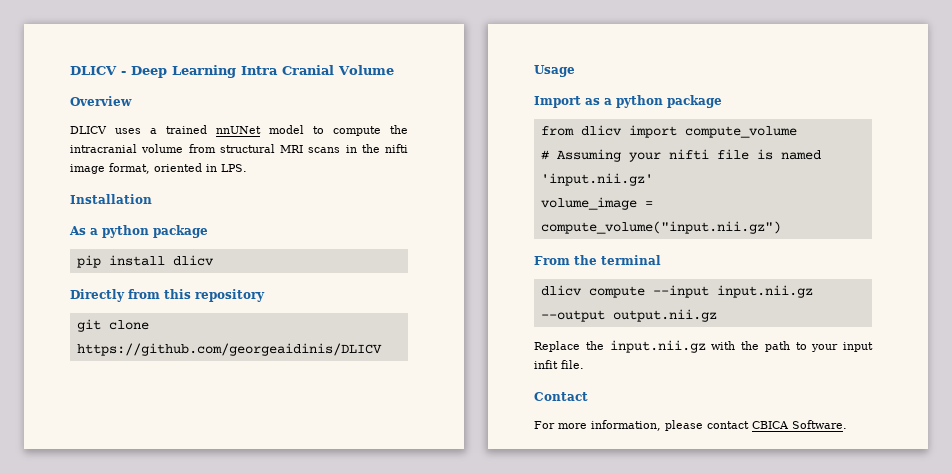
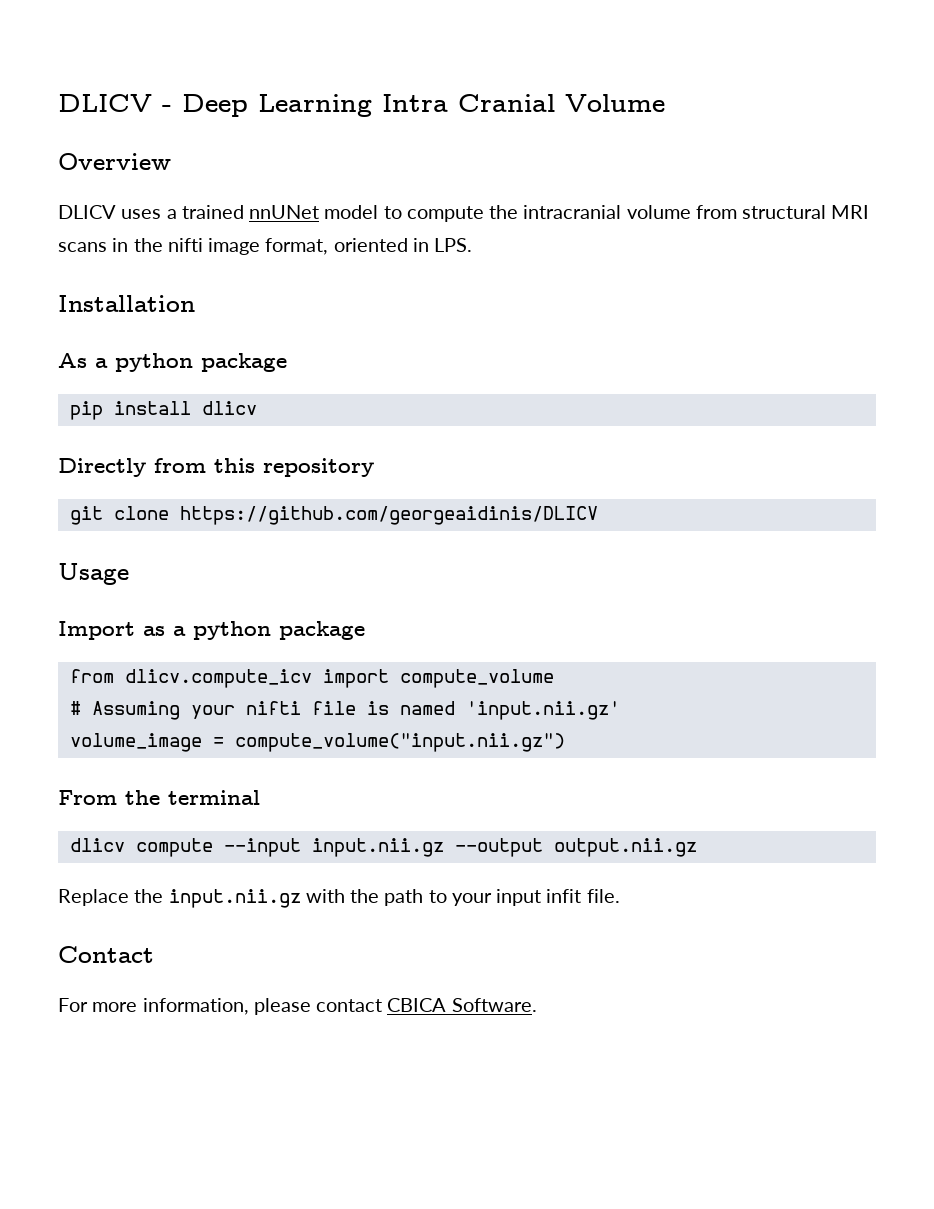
[580,125,622,136] dlicv -> [124,669,312,688] dlicv.compute_icv

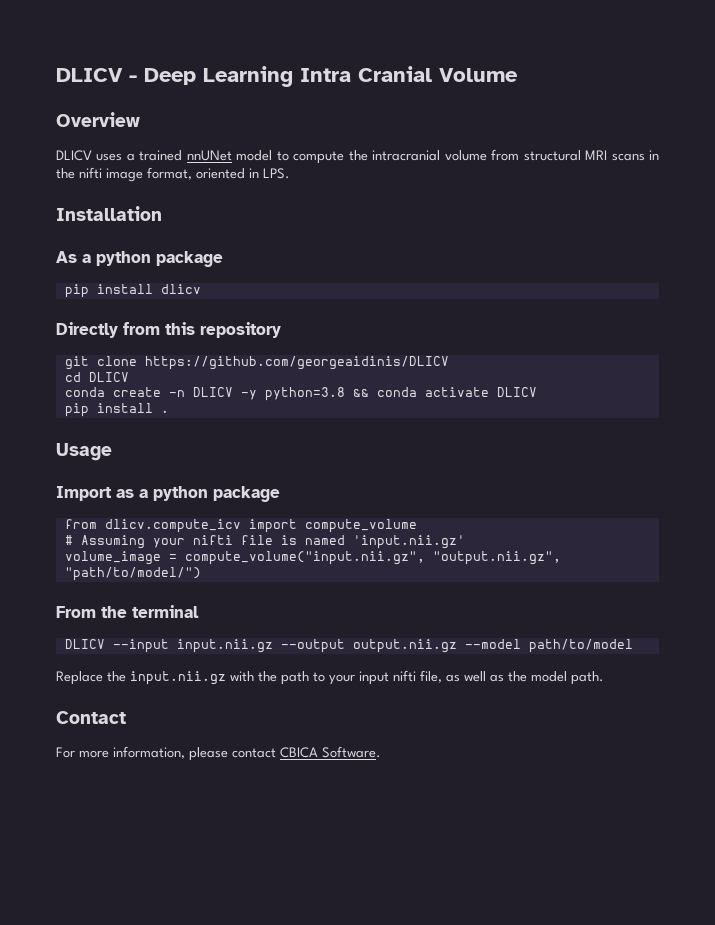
(598, 515) none -> [64,372,129,382] [64,387,537,401] [64,403,169,417] // cd DLICV // conda create -n DLICV -y python=3.8 && conda activate DLICV // pip install .
[234,733,565,752] compute_volume("input.nii.gz") -> [184,551,561,565] [64,567,201,581] compute_volume("input.nii.gz", "output.nii.gz", "path/to/model/")
[69,838,213,857] dlicv compute -> [64,639,105,649] DLICV
(697, 847) none -> [464,639,633,653] --model path/to/model
[546,889,620,903] infit file. -> [393,670,604,685] nifti file, as well as the model path.

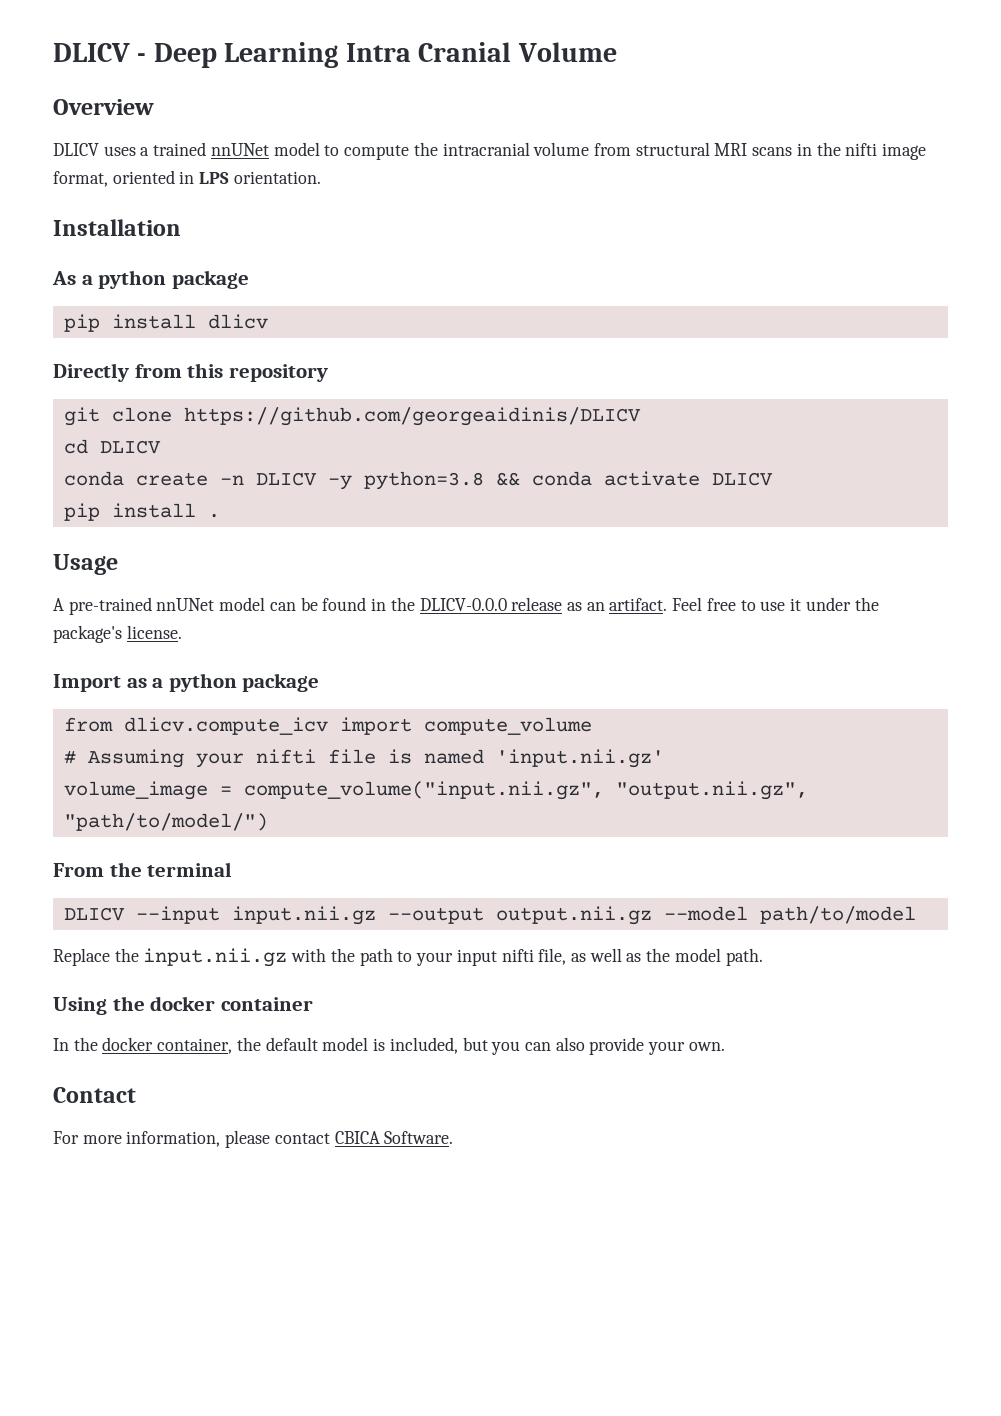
[263,168,290,179] LPS. -> [199,171,321,184] LPS orientation.
(112, 452) none -> [53,597,879,615] [53,625,182,643] // A pre-trained nnUNet model can be found in the DLICV-0.0.0 release as an artifact. Feel free to use it under the package's license.
(604, 678) none -> [53,996,313,1015] [53,1037,725,1055] // Using the docker container // In the docker container, the default model is included, but you can also provide your own.

